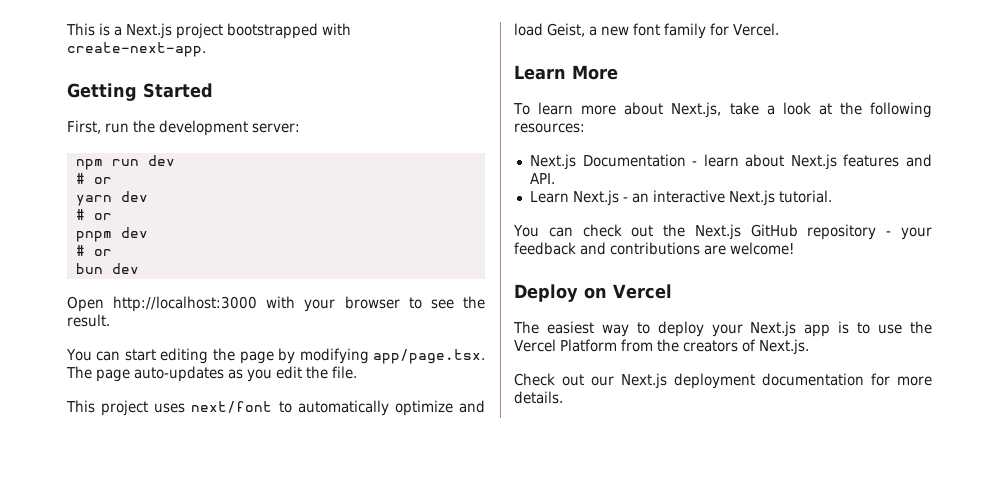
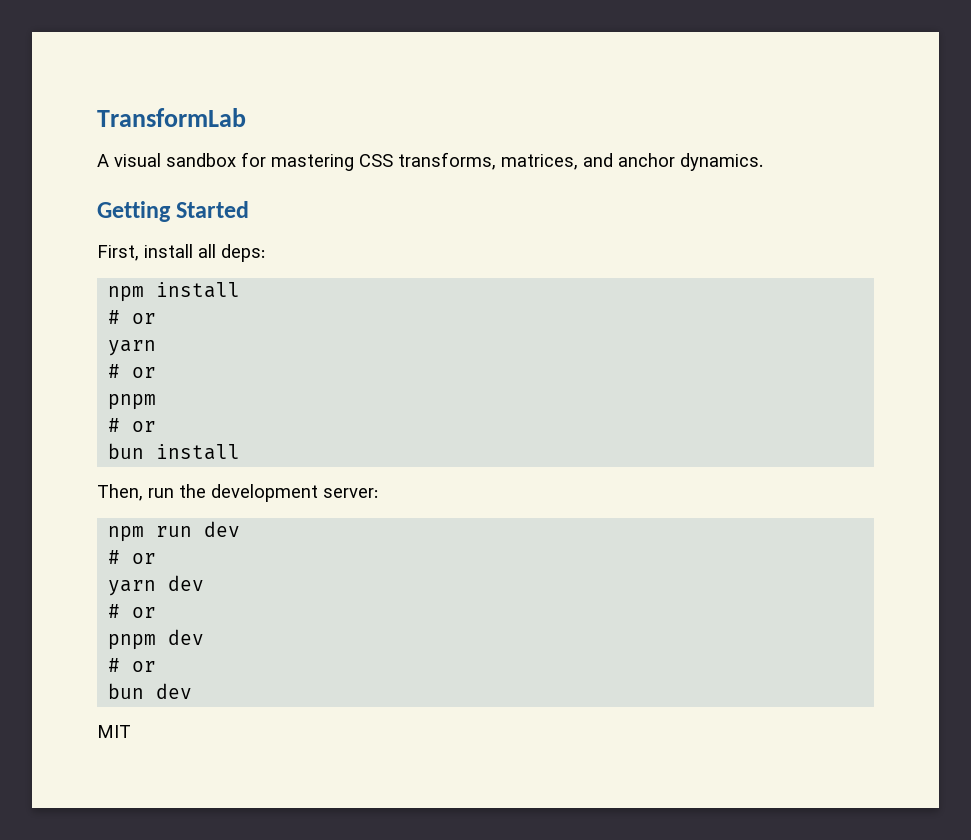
[66,23,351,39] [67,42,206,57] [67,83,213,101] [67,120,101,134] This is a Next.js project bootstrapped with create-next-app. // Getting Started // First, -> [97,108,246,127] [97,152,763,171] [97,201,250,222] [97,244,265,262] [108,282,241,302] [108,310,157,324] [108,340,157,356] [108,364,157,378] [108,394,157,410] [108,418,157,432] [108,443,241,460] [97,484,143,501] TransformLab // A visual sandbox for mastering CSS transforms, matrices, and anchor dynamics. // Getting Started // First, install all deps: // npm install // # or // yarn // # or // pnpm // # or // bun install // Then,
[67,296,486,312] [67,314,110,327] [66,348,485,364] [66,366,357,382] [66,400,485,416] [514,23,779,39] [514,65,618,80] [513,102,932,118] [514,123,585,133] [529,154,932,170] [529,173,555,184] [529,190,832,206] [513,224,932,240] [514,242,794,255] [514,284,672,302] [513,321,933,337] [514,339,809,355] [514,373,932,389] [514,391,563,404] Open http://localhost:3000 with your browser to see the result. // You can start editing the page by modifying app/page.tsx. The page auto-updates as you edit the file. // This project uses next/font to automatically optimize and load Geist, a new font family for Vercel. // Learn More // To learn more about Next.js, take a look at the following resources: // Next.js Documentation - learn about Next.js features and API. // Learn Next.js - an interactive Next.js tutorial. // You can check out the Next.js GitHub repository - your feedback and contributions are welcome! // Deploy on Vercel // The easiest way to deploy your Next.js app is to use the Vercel Platform from the creators of Next.js. // Check out our Next.js deployment documentation for more details. -> [97,725,131,738] MIT

